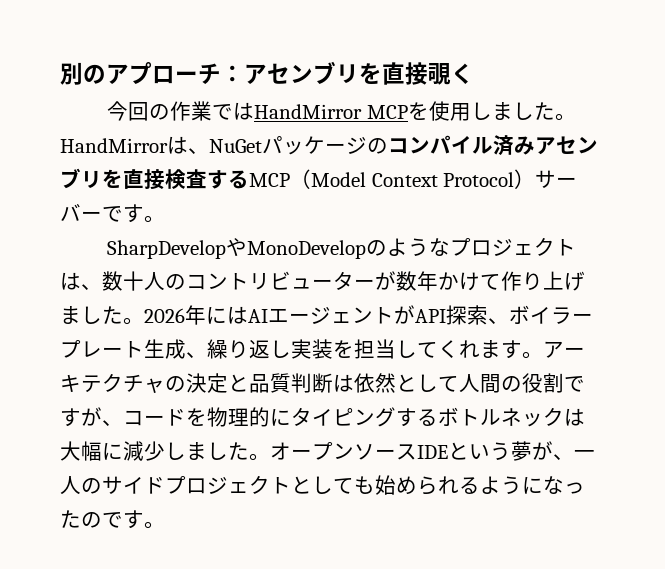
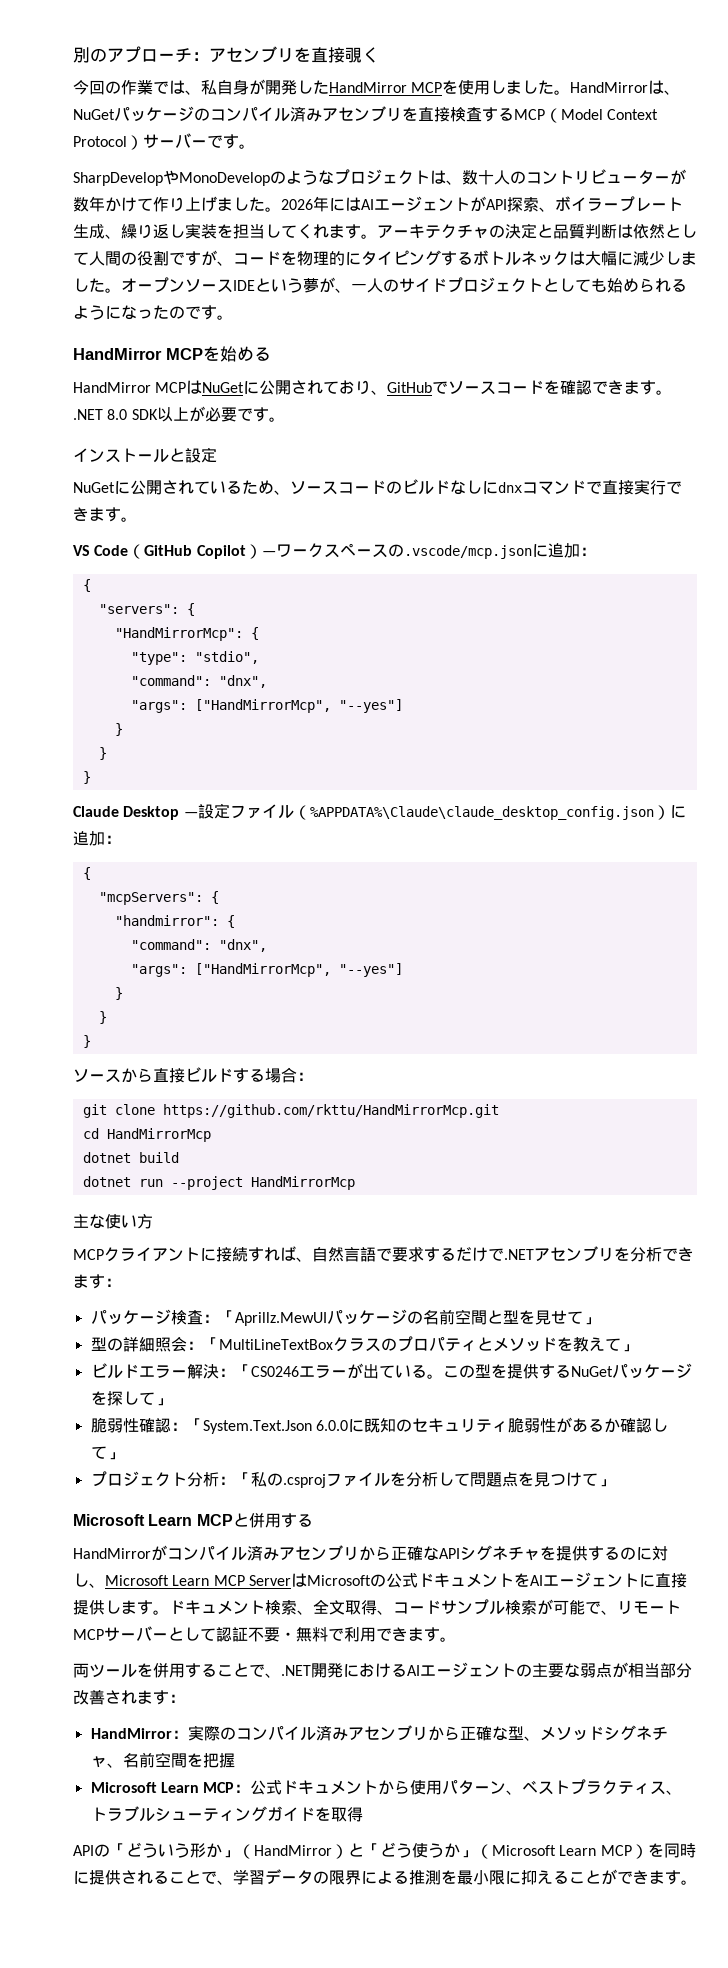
(255, 111) none -> [185,79,329,95] 、私自身が開発した
(165, 525) none -> [73,346,271,362] [73,380,673,395] [73,406,285,422] [73,447,217,463] [73,479,682,495] [73,507,137,522] [73,543,596,559] [82,579,91,592] [98,603,195,616] [114,627,259,641] [130,651,259,665] [130,675,267,688] [130,699,403,713] [114,723,123,736] [98,747,107,760] [82,771,91,784] [73,803,686,820] [73,831,121,846] [82,867,91,880] [98,891,219,905] [114,915,235,928] [130,939,267,952] [130,963,403,977] [114,987,123,1000] [98,1011,107,1024] [82,1035,91,1048] [73,1067,313,1083] [82,1104,499,1118] [82,1128,211,1142] [82,1152,179,1163] [82,1176,355,1190] [73,1214,153,1229] [73,1246,694,1262] [73,1274,121,1289] [90,1309,599,1326] [90,1336,637,1352] [90,1363,692,1379] [90,1391,171,1406] [90,1417,668,1434] [90,1446,123,1460] [90,1471,614,1488] [73,1513,313,1528] [73,1545,668,1561] [73,1572,687,1588] [73,1599,681,1615] [73,1626,456,1642] [73,1662,692,1678] [73,1690,185,1705] [90,1725,668,1741] [90,1752,235,1768] [90,1779,683,1795] [90,1806,363,1822] [73,1842,696,1859] [73,1869,697,1885] // HandMirror MCPを始める // HandMirror MCPはNuGetに公開されており、GitHubでソースコードを確認できます。.NET 8.0 SDK以上が必要です。 // インストールと設定 // NuGetに公開されているため、ソースコードのビルドなしにdnxコマンドで直接実行できます。 // VS Code（GitHub Copilot）—ワークスペースの.vscode/mcp.jsonに追加： // { // "servers": { // "HandMirrorMcp": { // "type": "stdio", // "command": "dnx", // "args": ["HandMirrorMcp", "--yes"] // } // } // } // Claude Desktop —設定ファイル（%APPDATA%\Claude\claude_desktop_config.json）に追加： // { // "mcpServers": { // "handmirror": { // "command": "dnx", // "args": ["HandMirrorMcp", "--yes"] // } // } // } // ソースから直接ビルドする場合： // git clone https://github.com/rkttu/HandMirrorMcp.git // cd HandMirrorMcp // dotnet build // dotnet run --project HandMirrorMcp // 主な使い方 // MCPクライアントに接続すれば、自然言語で要求するだけで.NETアセンブリを分析できます： // パッケージ検査：「Aprillz.MewUIパッケージの名前空間と型を見せて」 // 型の詳細照会：「MultiLineTextBoxクラスのプロパティとメソッドを教えて」 // ビルドエラー解決：「CS0246エラーが出ている。この型を提供するNuGetパッケージを探して」 // 脆弱性確認：「System.Text.Json 6.0.0に既知のセキュリティ脆弱性があるか確認して」 // プロジェクト分析：「私の.csprojファイルを分析して問題点を見つけて」 // Microsoft Learn MCPと併用する // HandMirrorがコンパイル済みアセンブリから正確なAPIシグネチャを提供するのに対し、Microsoft Learn MCP ServerはMicrosoftの公式ドキュメントをAIエージェントに直接提供します。ドキュメント検索、全文取得、コードサンプル検索が可能で、リモートMCPサーバーとして認証不要・無料で利用できます。 // 両ツールを併用することで、.NET開発におけるAIエージェントの主要な弱点が相当部分改善されます： // HandMirror：実際のコンパイル済みアセンブリから正確な型、メソッドシグネチャ、名前空間を把握 // Microsoft Learn MCP：公式ドキュメントから使用パターン、ベストプラクティス、トラブルシューティングガイドを取得 // APIの「どういう形か」（HandMirror）と「どう使うか」（Microsoft Learn MCP）を同時に提供されることで、学習データの限界による推測を最小限に抑えることができます。

